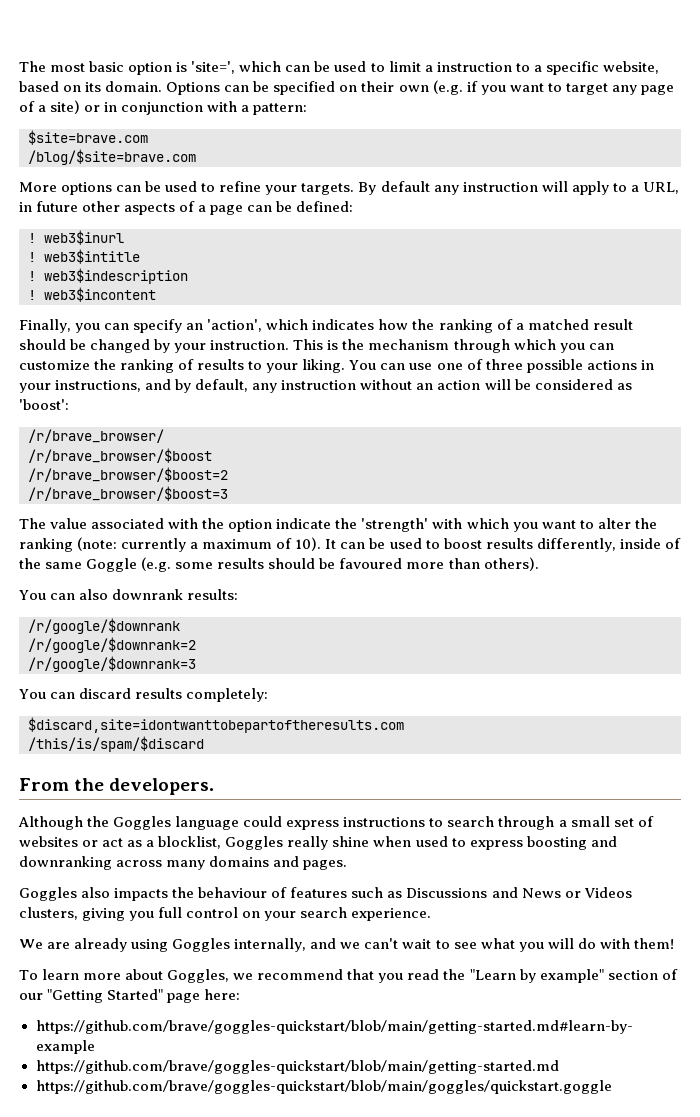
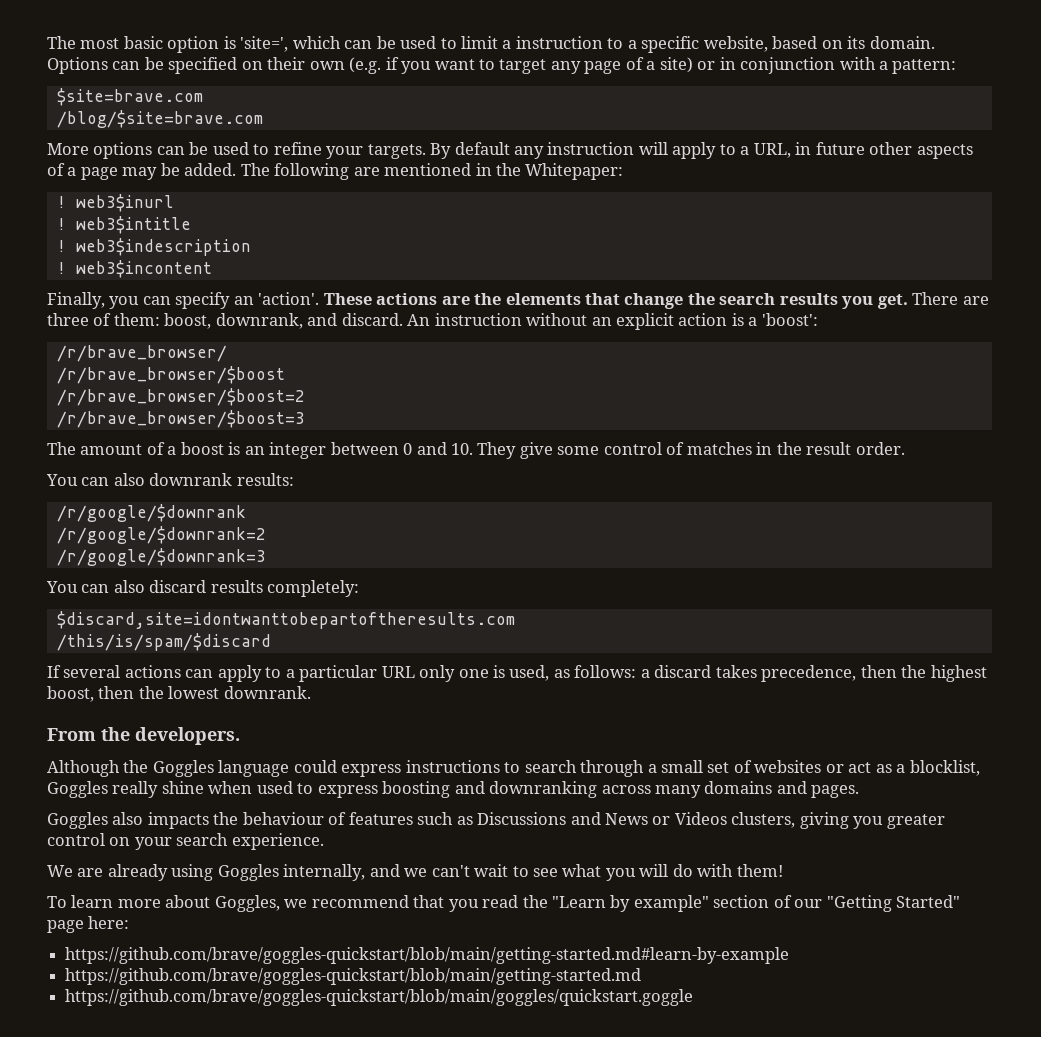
[247,201,354,212] can be defined: -> [122,163,624,180] may be added. The following are mentioned in the Whitepaper:
[207,319,633,333] [19,339,614,353] [19,359,654,373] [19,379,632,393] 'action', which indicates how the ranking of a matched result should be changed by your instruction. This is the mechanism through which you can customize the ranking of results to your liking. You can use one of three possible actions in your instructions, and by default, any instruction without an action will be considered as -> [258,292,989,309] [47,313,758,330] 'action'. These actions are the elements that change the search results you get. There are three of them: boost, downrank, and discard. An instruction without an explicit action is a
[50,518,657,532] [19,537,681,552] [19,557,539,572] value associated with the option indicate the 'strength' with which you want to alter the ranking (note: currently a maximum of 10). It can be used to boost results differently, inside of the same Goggle (e.g. some results should be favoured more than others). -> [80,442,905,459] amount of a boost is an integer between 0 and 10. They give some control of matches in the result order.
(76, 695) none -> [113,580,145,593] also
(204, 744) none -> [47,665,987,682] [47,686,311,702] // If several actions can apply to a particular URL only one is used, as follows: a discard takes precedence, then the highest boost, then the lowest downrank.
[158,907,183,918] full -> [886,814,945,829] greater

